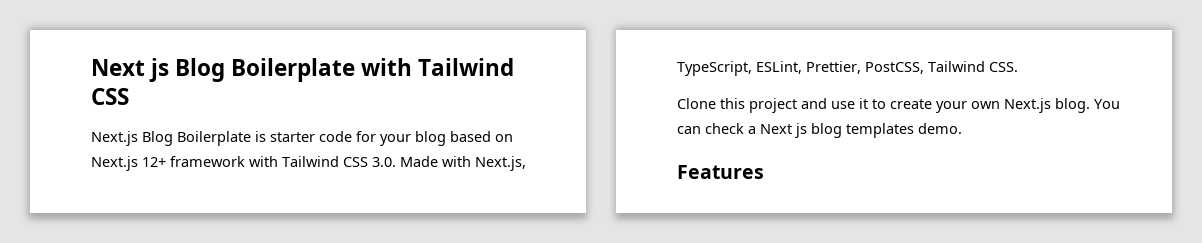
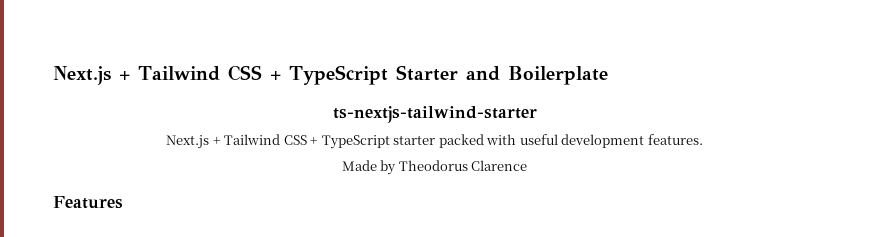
[91,58,515,82] [91,88,129,105] [91,131,513,146] [91,156,526,171] [677,61,1018,76] [677,98,1120,113] [677,123,962,138] Next js Blog Boilerplate with Tailwind CSS // Next.js Blog Boilerplate is starter code for your blog based on Next.js 12+ framework with Tailwind CSS 3.0. Made with Next.js, TypeScript, ESLint, Prettier, PostCSS, Tailwind CSS. // Clone this project and use it to create your own Next.js blog. You can check a Next js blog templates demo. -> [53,65,608,85] [332,106,537,123] [166,134,703,149] [341,160,528,175] Next.js + Tailwind CSS + TypeScript Starter and Boilerplate // ts-nextjs-tailwind-starter // Next.js + Tailwind CSS + TypeScript starter packed with useful development features. // Made by Theodorus Clarence

